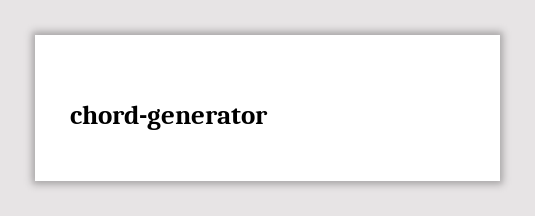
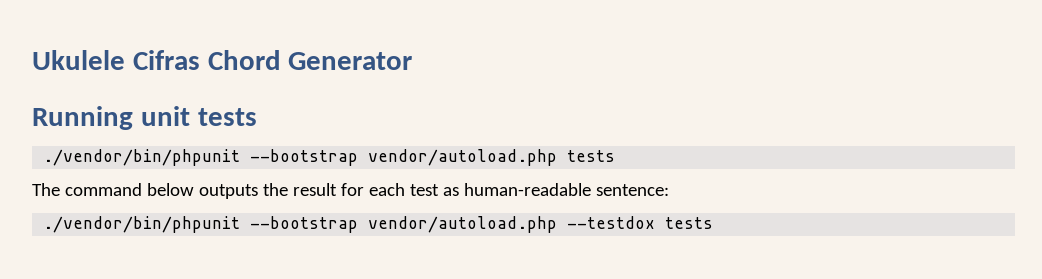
[70,105,268,130] chord-generator -> [32,50,413,70] [32,106,257,130] [43,149,616,166] [32,183,669,199] [43,216,714,233] Ukulele Cifras Chord Generator // Running unit tests // ./vendor/bin/phpunit --bootstrap vendor/autoload.php tests // The command below outputs the result for each test as human-readable sentence: // ./vendor/bin/phpunit --bootstrap vendor/autoload.php --testdox tests

